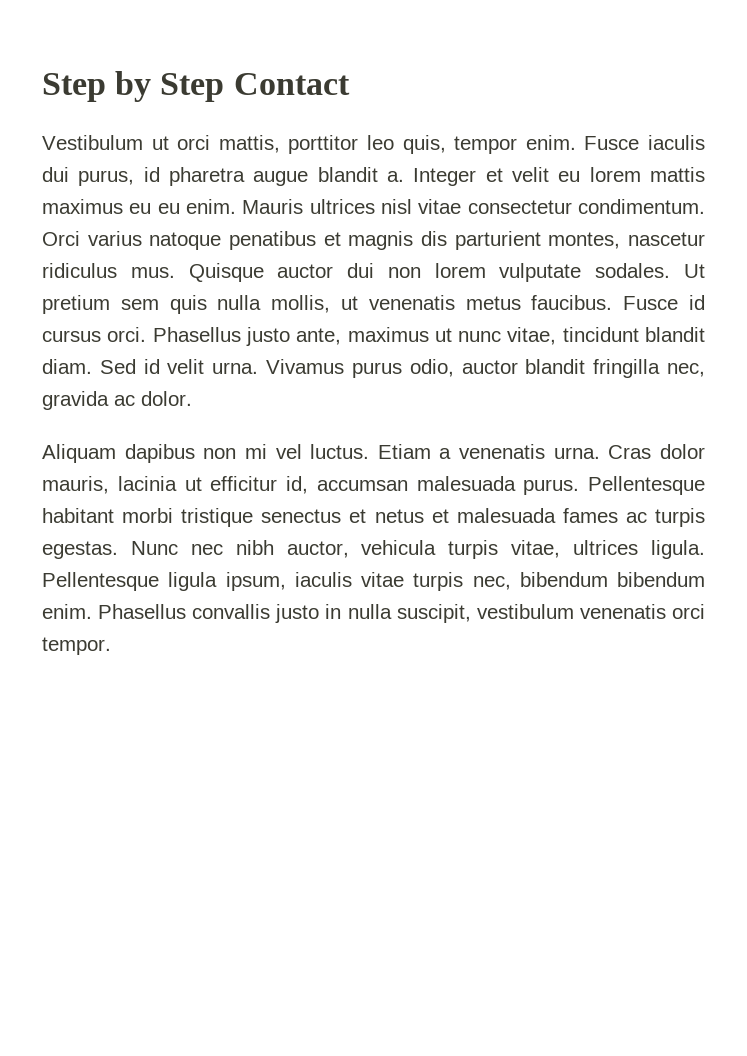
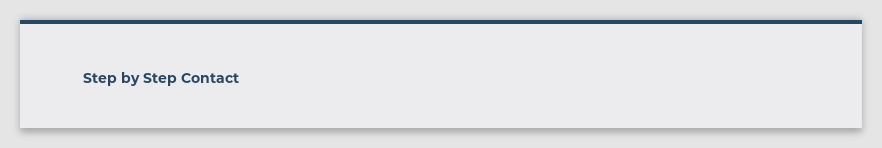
[42,135,706,154] [42,167,705,186] [42,199,705,214] [42,231,706,250] [42,263,705,282] [42,295,705,314] [42,327,705,346] [42,359,705,378] [42,391,192,410] [42,444,705,463] [42,476,705,495] [42,508,706,527] [42,540,706,559] [42,572,705,591] [42,604,705,623] [42,637,111,655] // Vestibulum ut orci mattis, porttitor leo quis, tempor enim. Fusce iaculis dui purus, id pharetra augue blandit a. Integer et velit eu lorem mattis maximus eu eu enim. Mauris ultrices nisl vitae consectetur condimentum. Orci varius natoque penatibus et magnis dis parturient montes, nascetur ridiculus mus. Quisque auctor dui non lorem vulputate sodales. Ut pretium sem quis nulla mollis, ut venenatis metus faucibus. Fusce id cursus orci. Phasellus justo ante, maximus ut nunc vitae, tincidunt blandit diam. Sed id velit urna. Vivamus purus odio, auctor blandit fringilla nec, gravida ac dolor. // Aliquam dapibus non mi vel luctus. Etiam a venenatis urna. Cras dolor mauris, lacinia ut efficitur id, accumsan malesuada purus. Pellentesque habitant morbi tristique senectus et netus et malesuada fames ac turpis egestas. Nunc nec nibh auctor, vehicula turpis vitae, ultrices ligula. Pellentesque ligula ipsum, iaculis vitae turpis nec, bibendum bibendum enim. Phasellus convallis justo in nulla suscipit, vestibulum venenatis orci tempor. -> (239, 78) none

